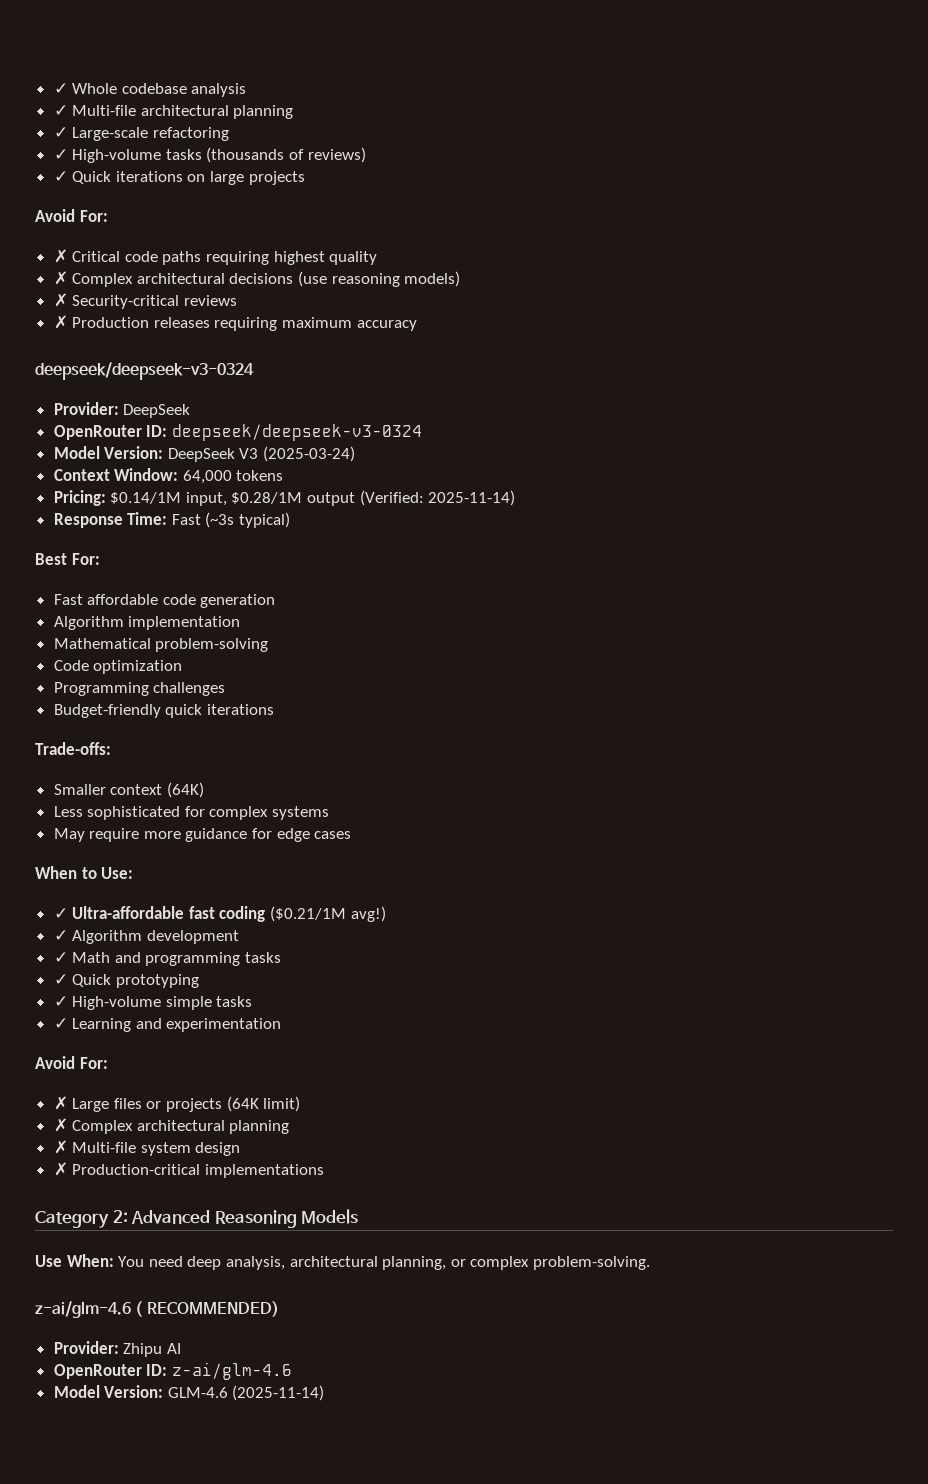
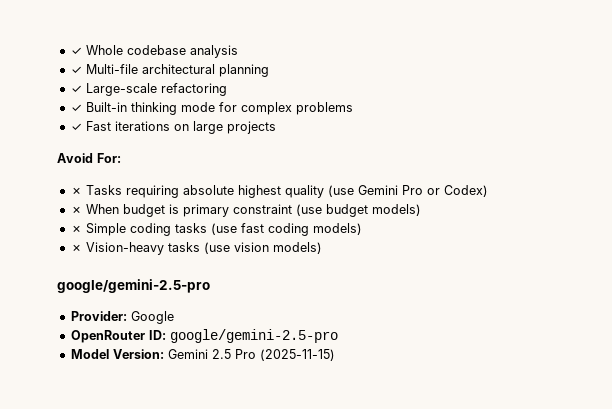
[72,147,366,163] [53,171,112,184] High-volume tasks (thousands of reviews) // ✓ Quick -> [85,102,353,115] [70,121,111,131] Built-in thinking mode for complex problems // ✓ Fast
[72,251,378,265] [53,271,461,287] [53,293,237,309] [53,315,417,331] [35,362,254,380] [53,402,191,418] [53,424,422,441] [53,446,356,462] [53,468,284,484] [53,490,516,506] [53,512,291,528] [35,553,100,565] [53,594,276,608] [53,616,241,630] [53,638,269,652] [53,660,183,674] [53,682,226,696] [53,704,274,718] [35,742,111,755] [53,782,204,798] [53,806,330,820] [53,828,352,842] [35,866,134,879] [53,906,386,922] [53,930,239,944] [53,952,282,966] [53,974,199,988] [53,996,253,1010] [53,1018,282,1032] [35,1056,108,1069] [53,1096,301,1112] [53,1118,290,1134] [53,1140,241,1156] [53,1162,324,1178] [35,1209,359,1228] [35,1254,650,1270] [35,1301,279,1318] [53,1341,181,1357] [53,1362,292,1380] [53,1385,325,1401] Critical code paths requiring highest quality // ✗ Complex architectural decisions (use reasoning models) // ✗ Security-critical reviews // ✗ Production releases requiring maximum accuracy // deepseek/deepseek-v3-0324 // Provider: DeepSeek // OpenRouter ID: deepseek/deepseek-v3-0324 // Model Version: DeepSeek V3 (2025-03-24) // Context Window: 64,000 tokens // Pricing: $0.14/1M input, $0.28/1M output (Verified: 2025-11-14) // Response Time: Fast (~3s typical) // Best For: // Fast affordable code generation // Algorithm implementation // Mathematical problem-solving // Code optimization // Programming challenges // Budget-friendly quick iterations // Trade-offs: // Smaller context (64K) // Less sophisticated for complex systems // May require more guidance for edge cases // When to Use: // ✓ Ultra-affordable fast coding ($0.21/1M avg!) // ✓ Algorithm development // ✓ Math and programming tasks // ✓ Quick prototyping // ✓ High-volume simple tasks // ✓ Learning and experimentation // Avoid For: // ✗ Large files or projects (64K limit) // ✗ Complex architectural planning // ✗ Multi-file system design // ✗ Production-critical implementations // Category 2: Advanced Reasoning Models // Use When: You need deep analysis, architectural planning, or complex problem-solving. // z-ai/glm-4.6 ( RECOMMENDED) // Provider: Zhipu AI // OpenRouter ID: z-ai/glm-4.6 // Model Version: GLM-4.6 (2025-11-14) -> [85,185,488,198] [70,204,421,217] [70,223,362,236] [70,242,322,255] [57,279,210,293] [70,311,174,324] [70,329,338,343] [70,349,335,361] Tasks requiring absolute highest quality (use Gemini Pro or Codex) // ✗ When budget is primary constraint (use budget models) // ✗ Simple coding tasks (use fast coding models) // ✗ Vision-heavy tasks (use vision models) // google/gemini-2.5-pro // Provider: Google // OpenRouter ID: google/gemini-2.5-pro // Model Version: Gemini 2.5 Pro (2025-11-15)

